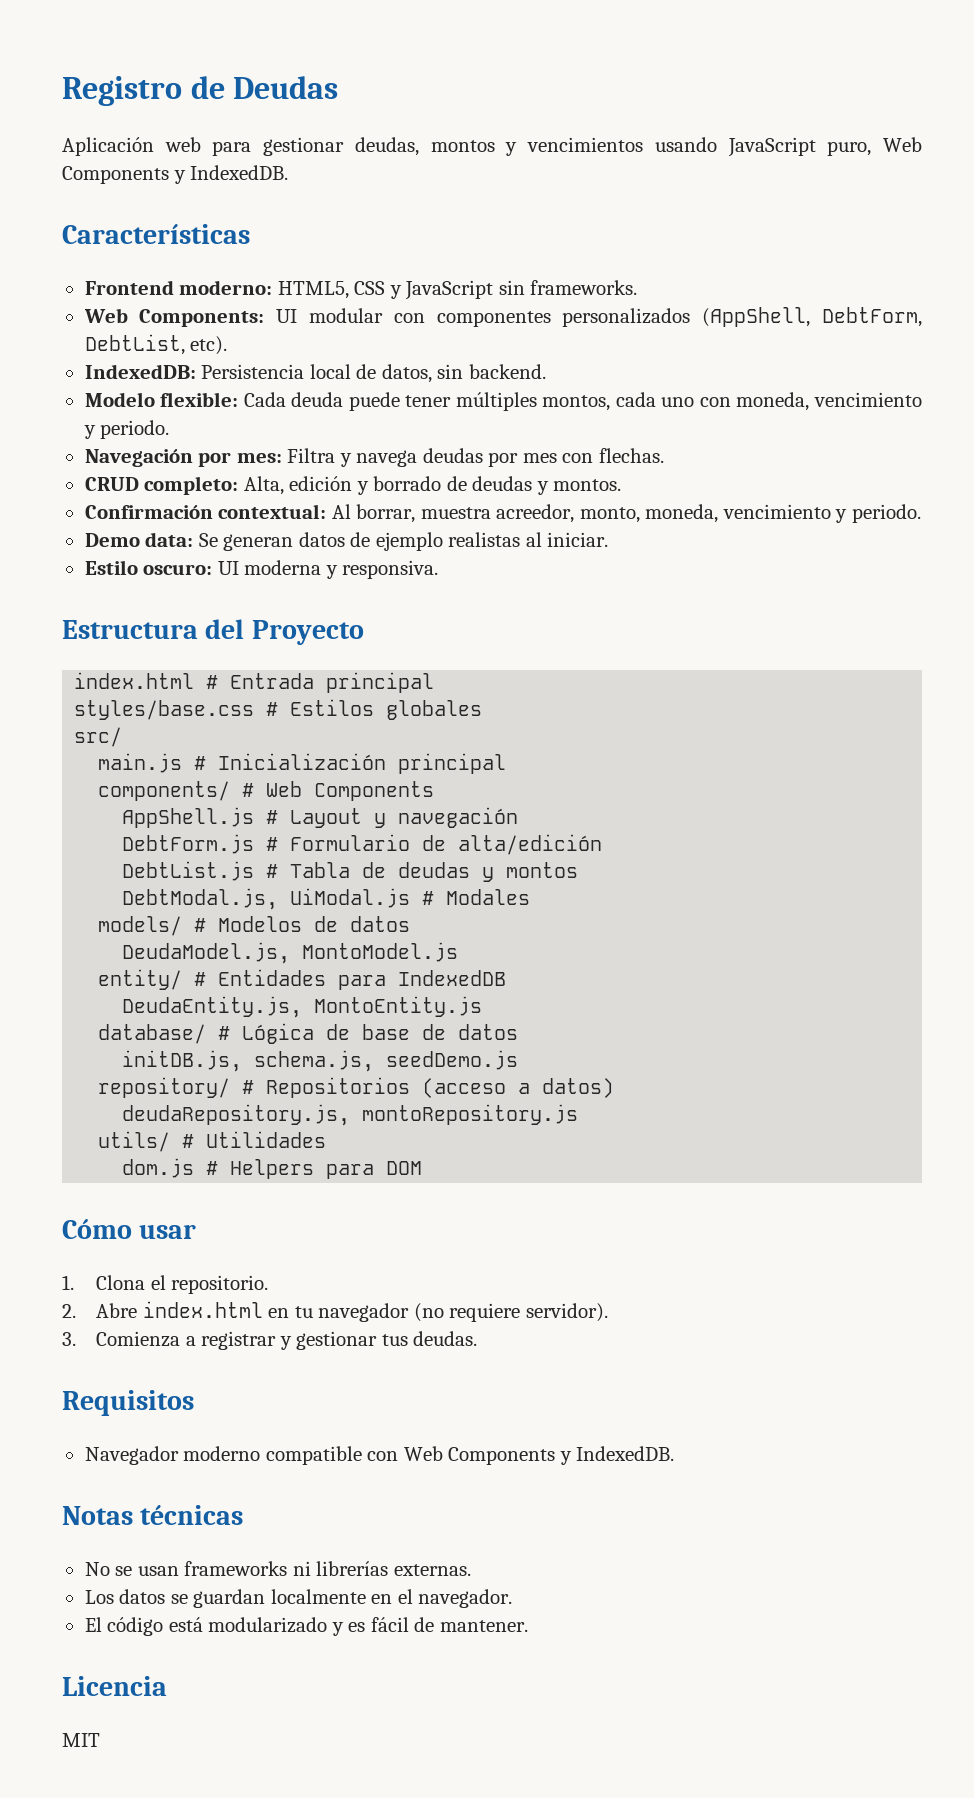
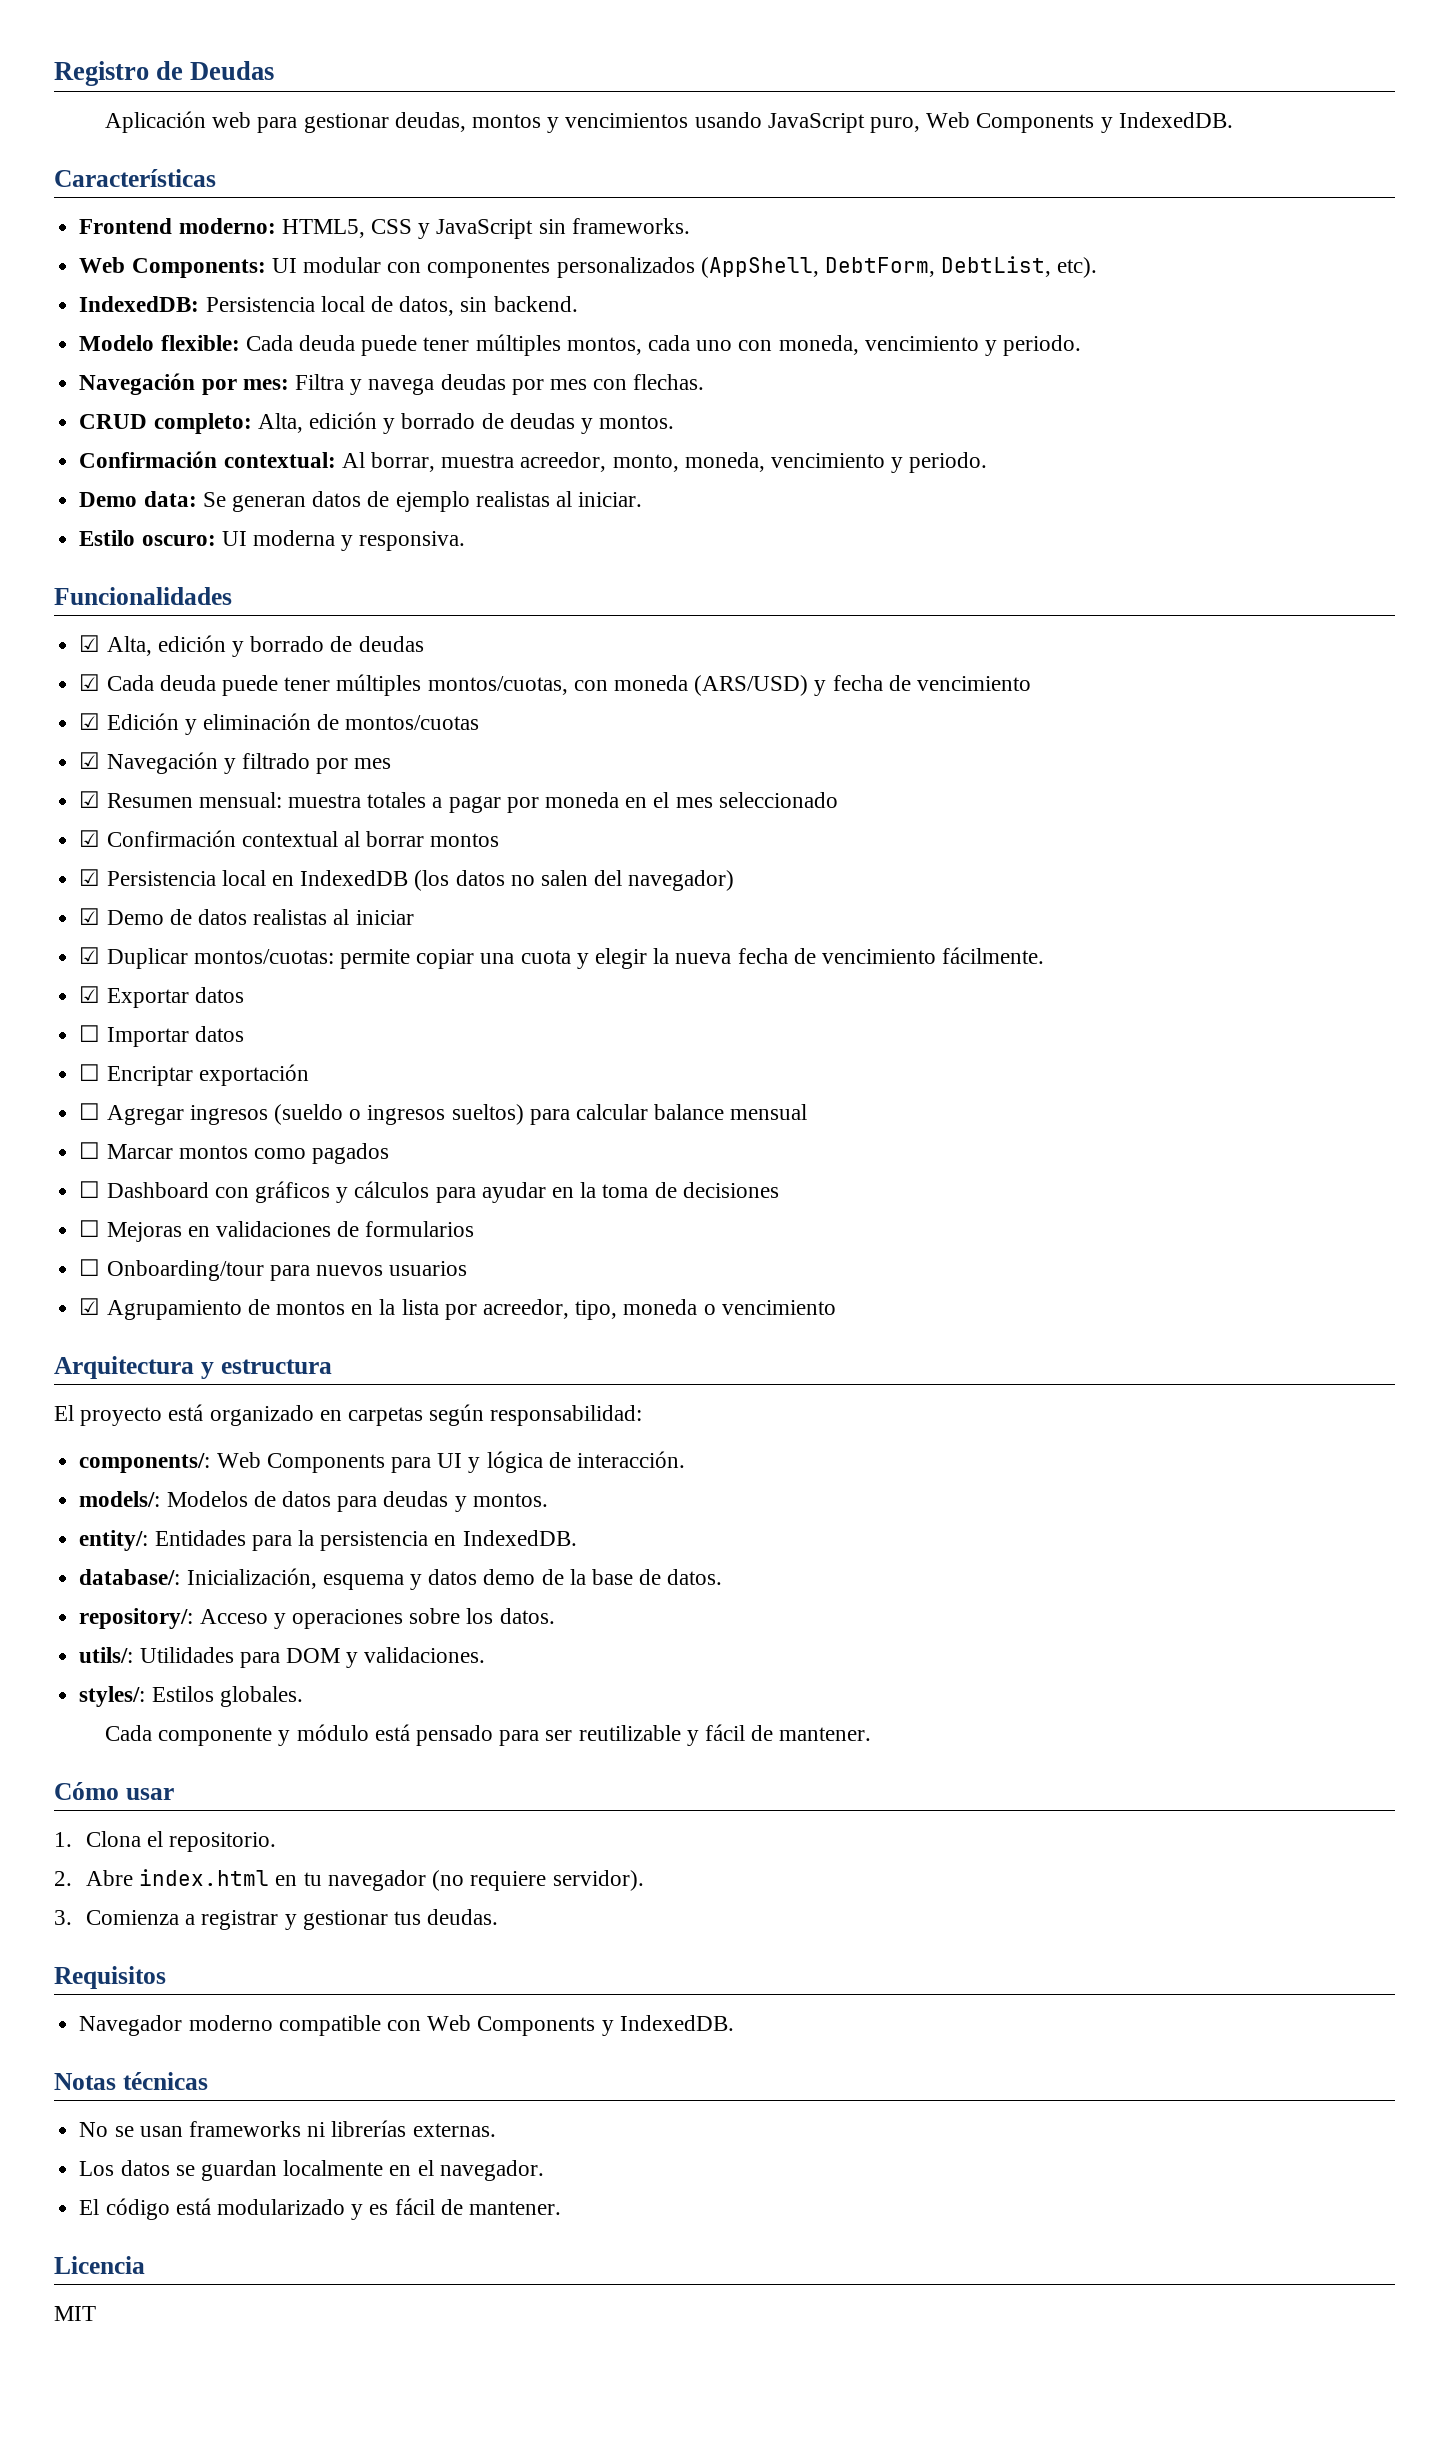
[62,619,364,645] [74,672,435,693] [74,699,483,720] [74,727,123,747] [98,753,507,774] [98,781,435,801] [122,807,519,828] [122,834,603,855] [122,861,579,882] [122,888,531,910] [98,916,411,936] [122,942,459,964] [98,969,507,990] [122,996,483,1018] [98,1023,519,1044] [122,1050,519,1072] [98,1077,615,1098] [122,1104,579,1126] [98,1131,327,1152] [122,1158,423,1179] Estructura del Proyecto // index.html # Entrada principal // styles/base.css # Estilos globales // src/ // main.js # Inicialización principal // components/ # Web Components // AppShell.js # Layout y navegación // DebtForm.js # Formulario de alta/edición // DebtList.js # Tabla de deudas y montos // DebtModal.js, UiModal.js # Modales // models/ # Modelos de datos // DeudaModel.js, MontoModel.js // entity/ # Entidades para IndexedDB // DeudaEntity.js, MontoEntity.js // database/ # Lógica de base de datos // initDB.js, schema.js, seedDemo.js // repository/ # Repositorios (acceso a datos) // deudaRepository.js, montoRepository.js // utils/ # Utilidades // dom.js # Helpers para DOM -> [54,587,232,605] [79,635,424,657] [79,674,1032,696] [79,713,480,735] [79,752,392,774] [79,791,838,813] [79,830,500,847] [79,869,735,891] [79,908,414,925] [79,947,1045,969] [79,986,244,1008] [79,1025,244,1047] [79,1064,309,1086] [79,1103,808,1125] [79,1142,390,1164] [79,1181,779,1203] [79,1220,475,1242] [79,1259,468,1281] [79,1298,836,1320] [54,1356,332,1379] [54,1404,643,1426] [79,1451,685,1473] [79,1491,548,1512] [79,1530,577,1551] [79,1568,723,1590] [79,1608,555,1629] [79,1647,486,1668] [79,1686,303,1707] [104,1724,872,1746] Funcionalidades // ☑ Alta, edición y borrado de deudas // ☑ Cada deuda puede tener múltiples montos/cuotas, con moneda (ARS/USD) y fecha de vencimiento // ☑ Edición y eliminación de montos/cuotas // ☑ Navegación y filtrado por mes // ☑ Resumen mensual: muestra totales a pagar por moneda en el mes seleccionado // ☑ Confirmación contextual al borrar montos // ☑ Persistencia local en IndexedDB (los datos no salen del navegador) // ☑ Demo de datos realistas al iniciar // ☑ Duplicar montos/cuotas: permite copiar una cuota y elegir la nueva fecha de vencimiento fácilmente. // ☑ Exportar datos // ☐ Importar datos // ☐ Encriptar exportación // ☐ Agregar ingresos (sueldo o ingresos sueltos) para calcular balance mensual // ☐ Marcar montos como pagados // ☐ Dashboard con gráficos y cálculos para ayudar en la toma de decisiones // ☐ Mejoras en validaciones de formularios // ☐ Onboarding/tour para nuevos usuarios // ☑ Agrupamiento de montos en la lista por acreedor, tipo, moneda o vencimiento // Arquitectura y estructura // El proyecto está organizado en carpetas según responsabilidad: // components/: Web Components para UI y lógica de interacción. // models/: Modelos de datos para deudas y montos. // entity/: Entidades para la persistencia en IndexedDB. // database/: Inicialización, esquema y datos demo de la base de datos. // repository/: Acceso y operaciones sobre los datos. // utils/: Utilidades para DOM y validaciones. // styles/: Estilos globales. // Cada componente y módulo está pensado para ser reutilizable y fácil de mantener.

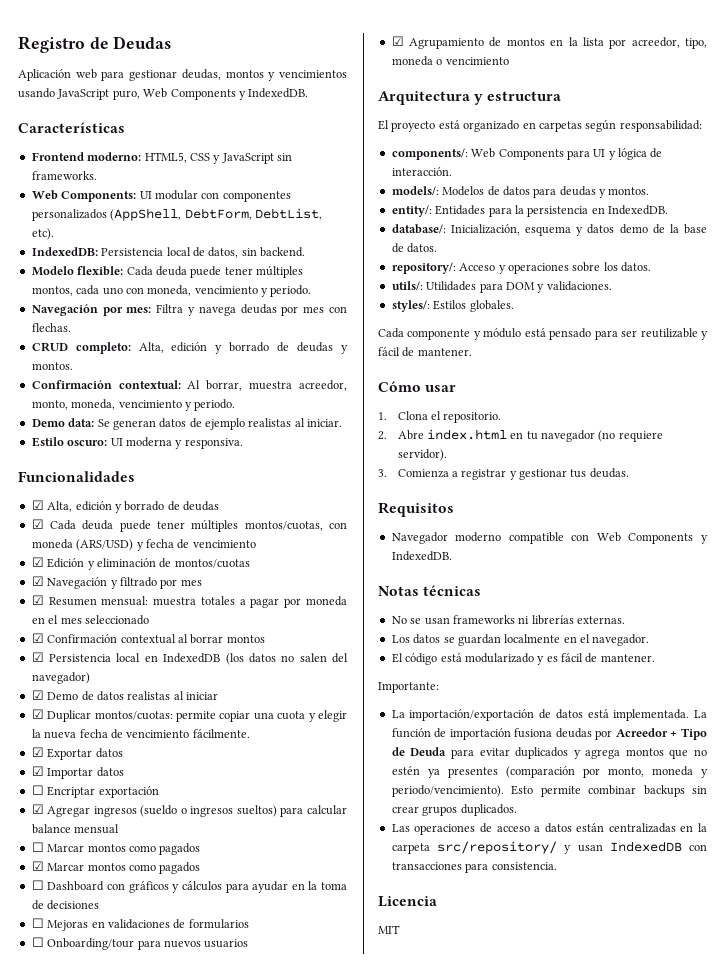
[79,1025,101,1042] ☐ -> [31,766,44,776] ☑
[79,1103,101,1120] ☐ -> [31,804,44,814] ☑
(390, 1153) none -> [31,861,201,874] // ☑ Marcar montos como pagados
(561, 2208) none -> [378,682,439,693] [391,709,707,721] [391,728,707,740] [391,747,707,759] [391,766,708,778] [391,785,707,797] [391,804,517,816] [391,823,707,835] [391,841,707,854] [391,862,557,873] // Importante: // La importación/exportación de datos está implementada. La función de importación fusiona deudas por Acreedor + Tipo de Deuda para evitar duplicados y agrega montos que no estén ya presentes (comparación por monto, moneda y periodo/vencimiento). Esto permite combinar backups sin crear grupos duplicados. // Las operaciones de acceso a datos están centralizadas en la carpeta src/repository/ y usan IndexedDB con transacciones para consistencia.

